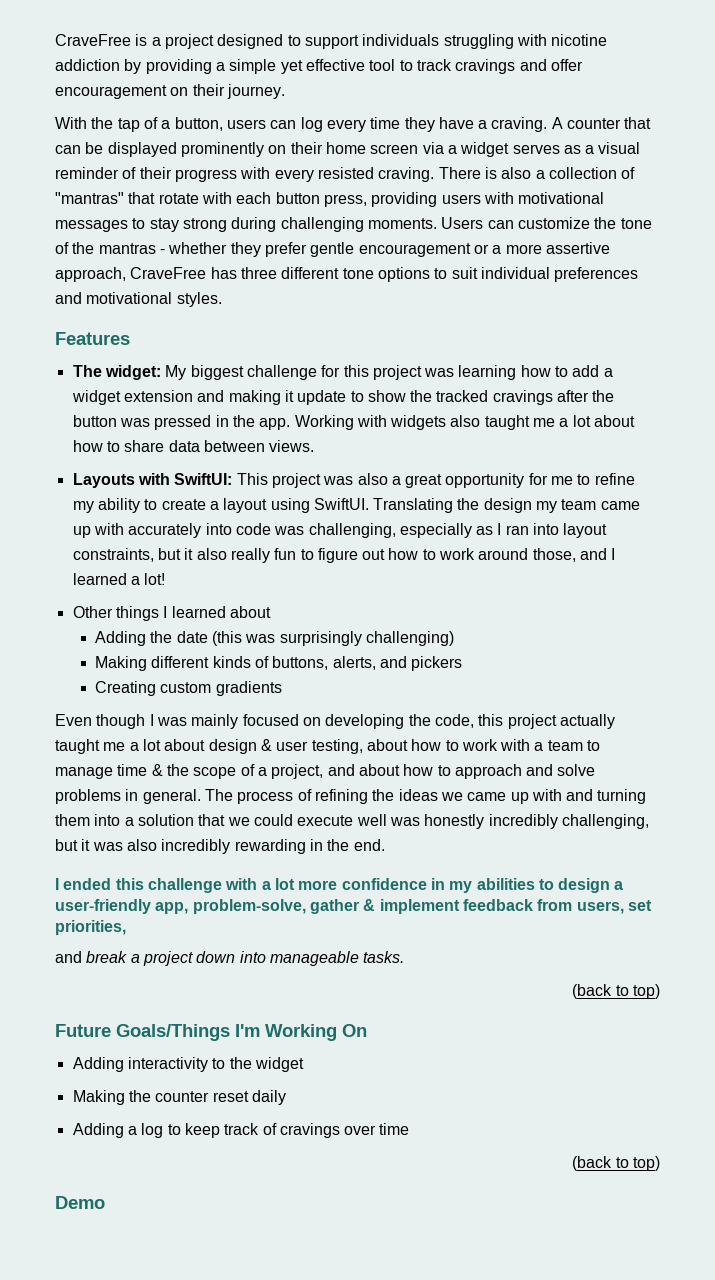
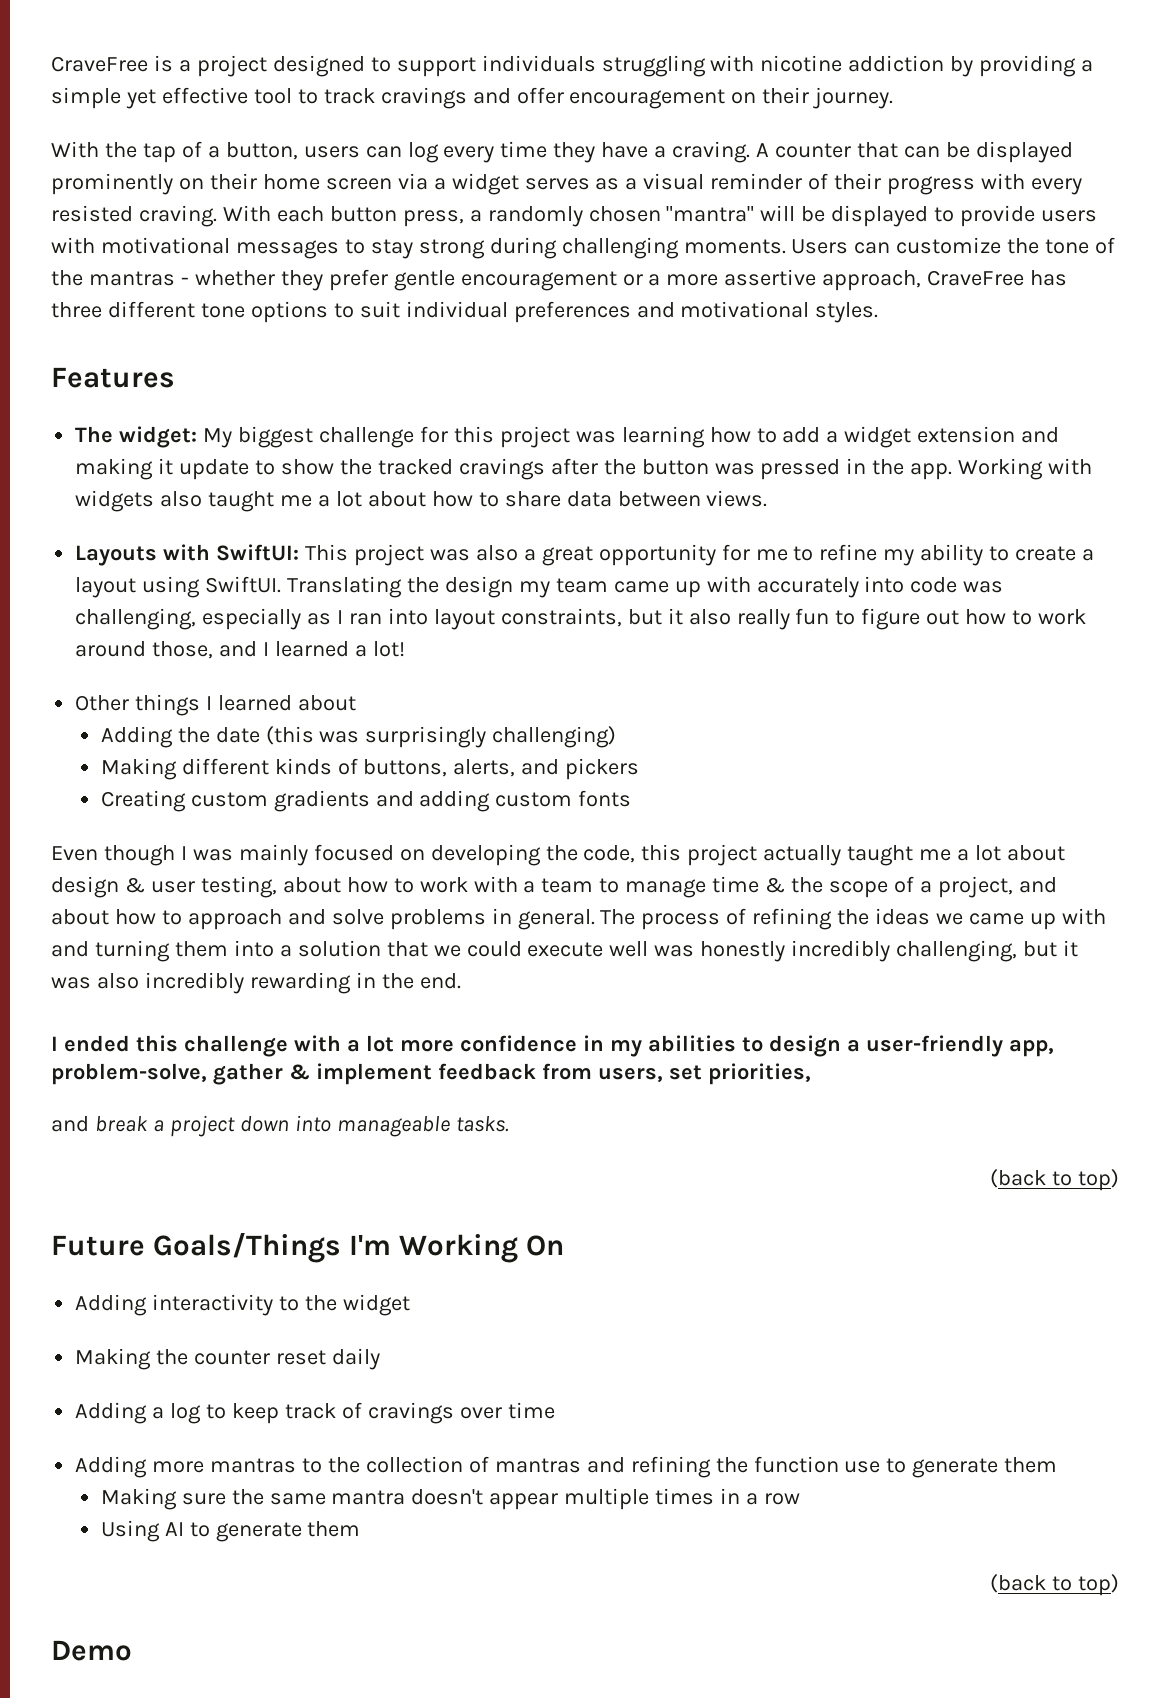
[438,167,636,179] [55,192,438,207] There is also a collection of "mantras" that rotate with each button press, providing -> [222,205,1036,227] With each button press, a randomly chosen "mantra" will be displayed to provide
(282, 688) none -> [375,790,632,812] and adding custom fonts
(410, 1129) none -> [75,1456,1058,1478] [100,1488,801,1510] [100,1520,361,1542] // Adding more mantras to the collection of mantras and refining the function use to generate them // Making sure the same mantra doesn't appear multiple times in a row // Using AI to generate them

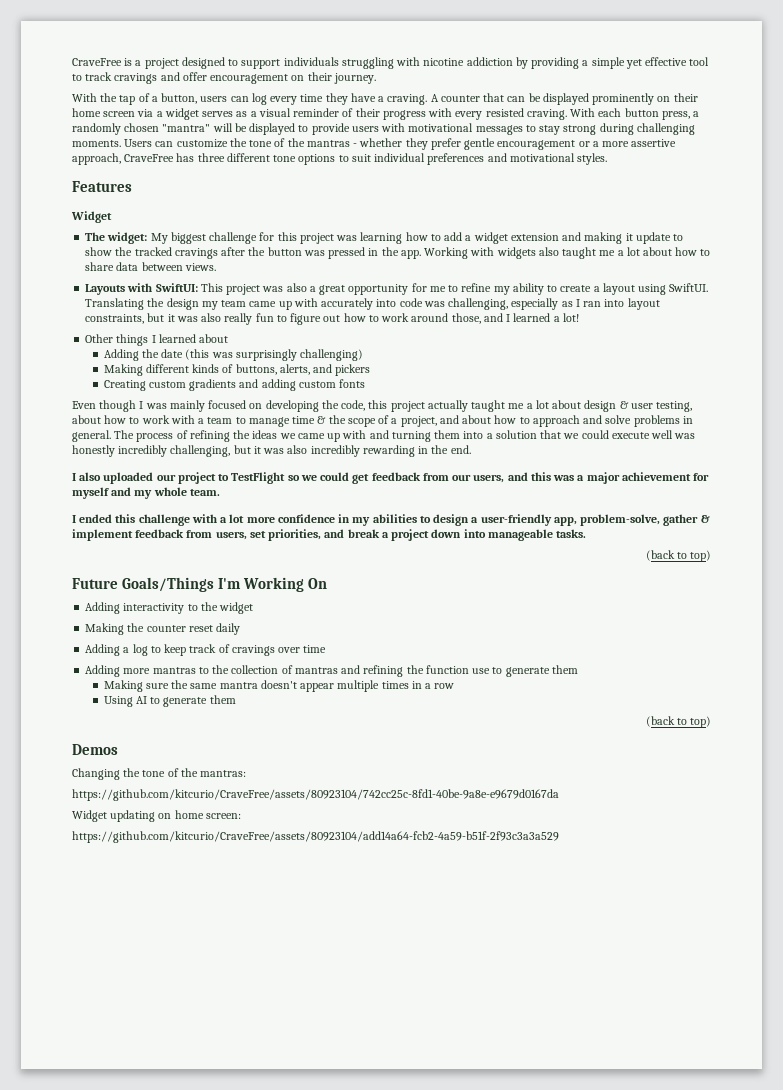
(175, 377) none -> [71,211,112,223] // Widget
(683, 616) none -> [176,316,198,322] was
(461, 981) none -> [72,472,710,484] [72,487,220,499] // I also uploaded our project to TestFlight so we could get feedback from our users, and this was a major achievement for myself and my whole team.
(811, 1074) // -> (322, 535) none
[51,1640,132,1661] Demo -> [72,744,118,755] [72,768,247,780] [72,789,559,801] [72,810,241,822] [72,831,559,843] Demos // Changing the tone of the mantras: // https://github.com/kitcurio/CraveFree/assets/80923104/742cc25c-8fd1-40be-9a8e-e9679d0167da // Widget updating on home screen: // https://github.com/kitcurio/CraveFree/assets/80923104/add14a64-fcb2-4a59-b51f-2f93c3a3a529

